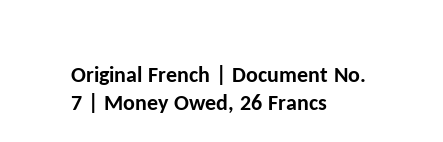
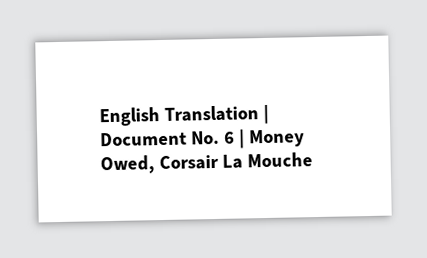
[71,66,210,85] Original French -> [99,105,259,127] English Translation
[71,96,82,110] 7 -> [223,131,235,144] 6
[239,94,327,110] 26 Francs -> [158,152,313,171] Corsair La Mouche

